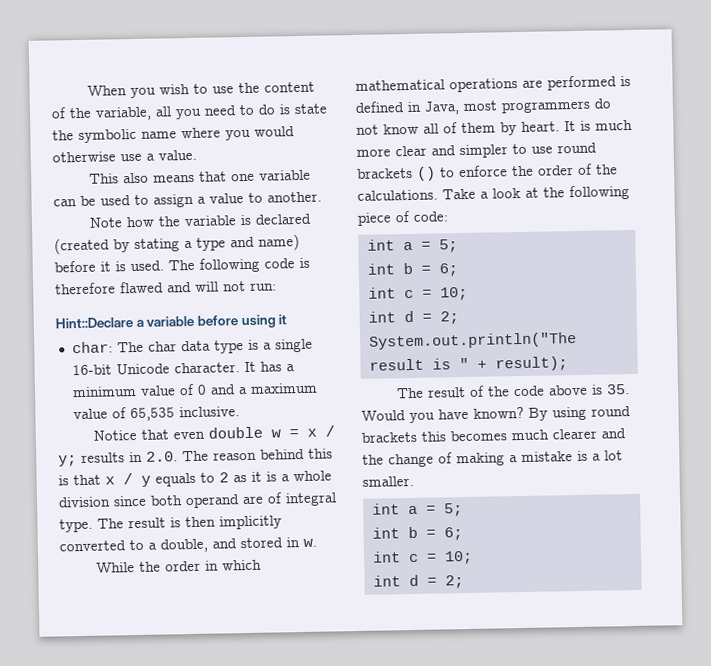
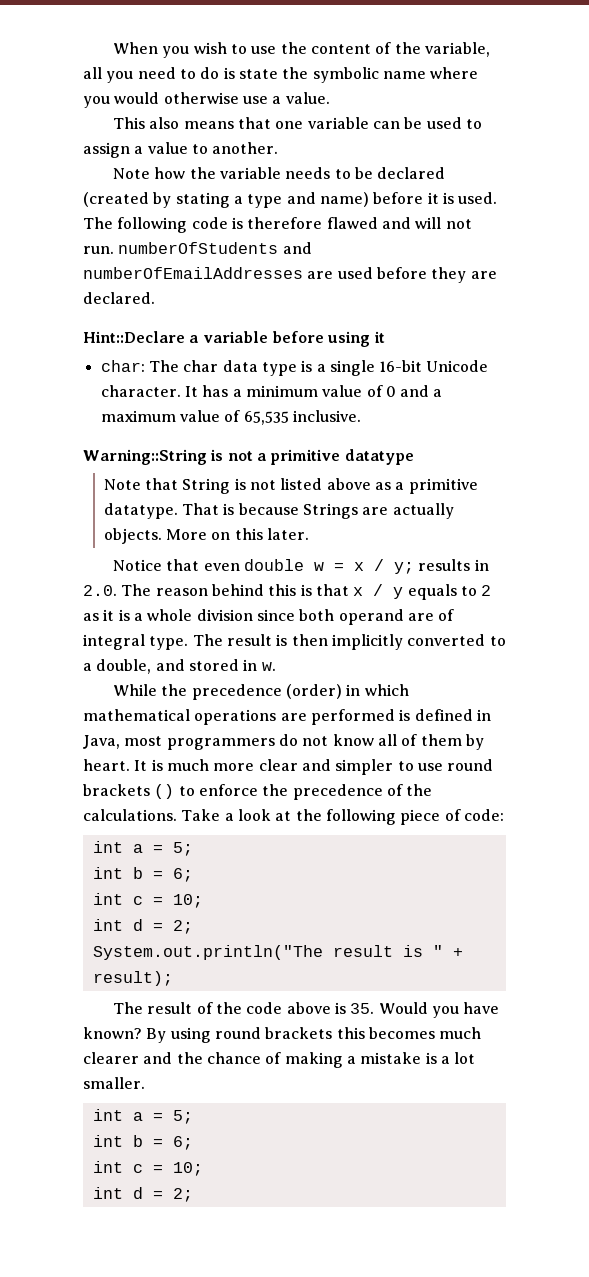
[239,214,252,226] is -> [285,167,373,179] needs to be
[250,282,277,291] run: -> [83,242,312,254] [83,267,497,283] [83,292,155,304] run. numberOfStudents and numberOfEmailAddresses are used before they are declared.
(240, 412) none -> [83,449,414,465] [103,478,478,494] [103,503,454,519] [103,528,309,544] // Warning::String is not a primitive datatype // Note that String is not listed above as a primitive datatype. That is because Strings are actually objects. More on this later.
[164,560,201,572] order -> [191,684,342,700] precedence (order)
[537,165,574,176] order -> [292,784,383,800] precedence
[388,453,434,468] change -> [206,1052,261,1064] chance

